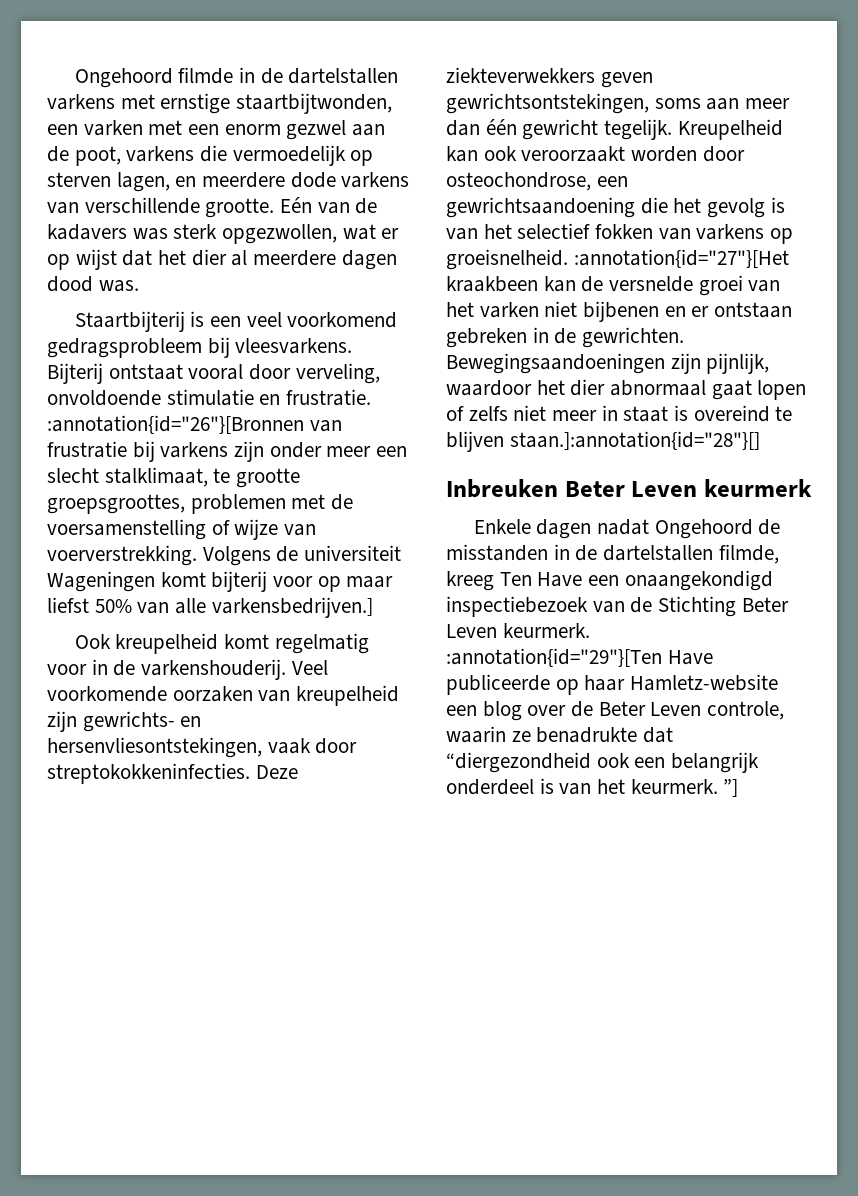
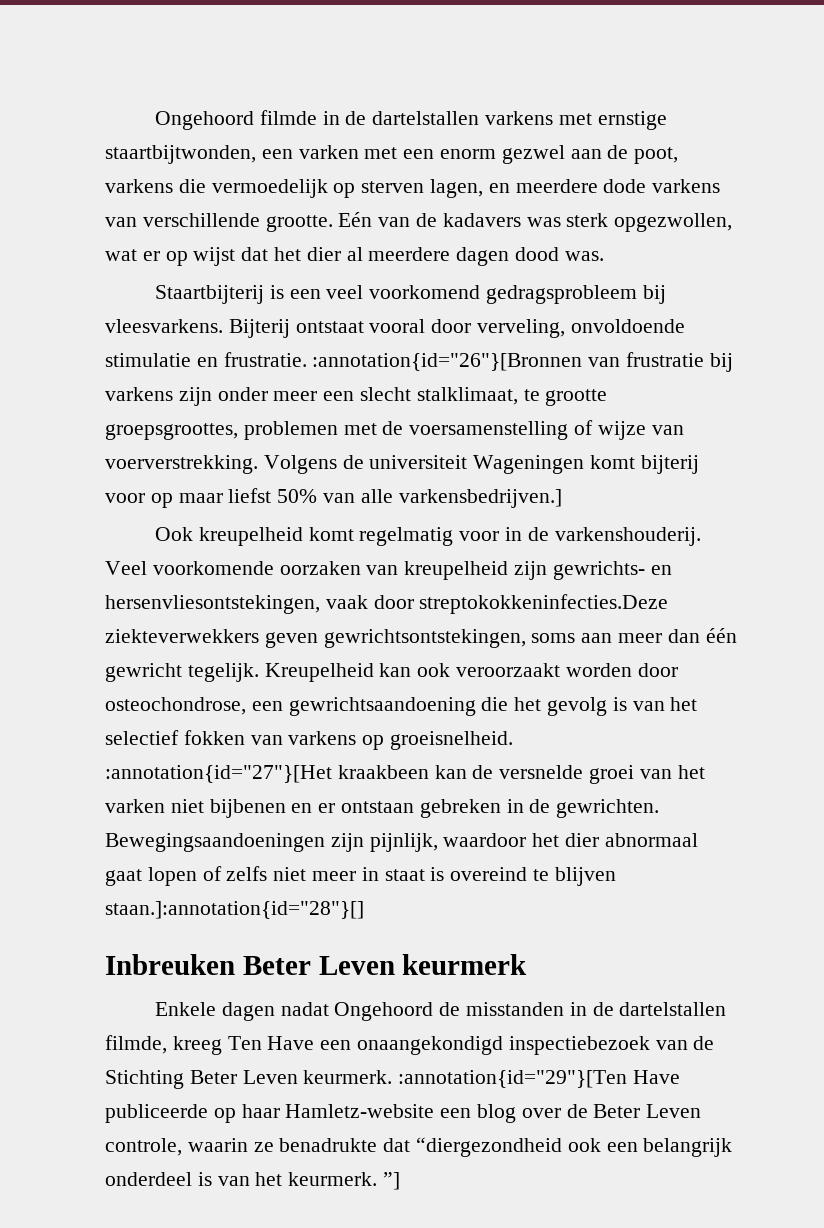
[47,763,298,784] streptokokkeninfecties. Deze -> [419,594,669,614] streptokokkeninfecties.Deze

